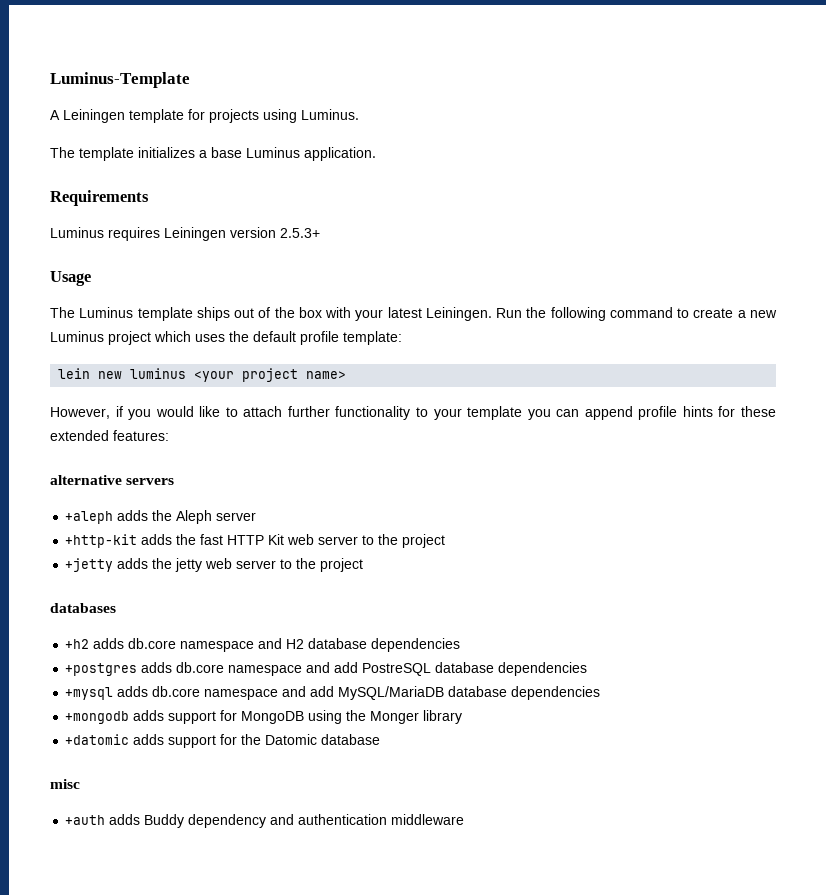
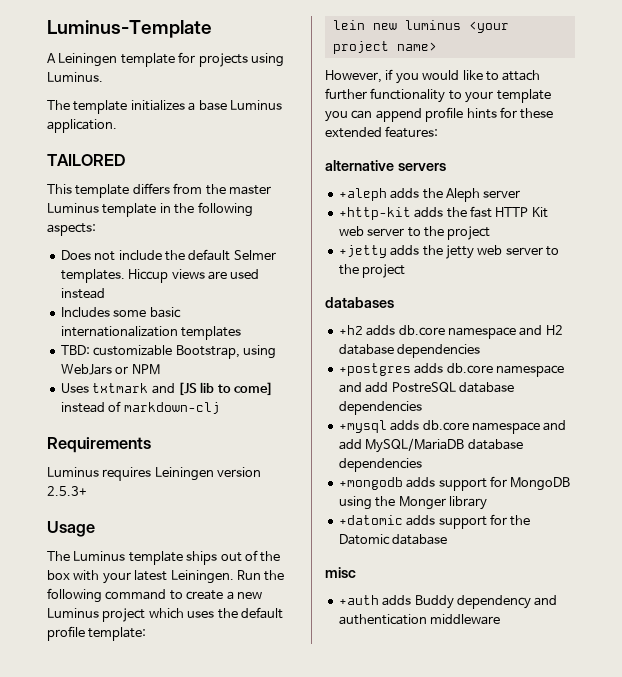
(376, 154) none -> [47,154,126,166] [47,183,271,198] [47,202,253,217] [47,223,96,236] [60,249,276,261] [60,269,260,283] [60,288,105,299] [60,307,181,318] [60,326,242,340] [60,345,276,359] [60,364,160,375] [60,382,273,396] [60,401,220,414] // TAILORED // This template differs from the master Luminus template in the following aspects: // Does not include the default Selmer templates. Hiccup views are used instead // Includes some basic internationalization templates // TBD: customizable Bootstrap, using WebJars or NPM // Uses txtmark and [JS lib to come] instead of markdown-clj

